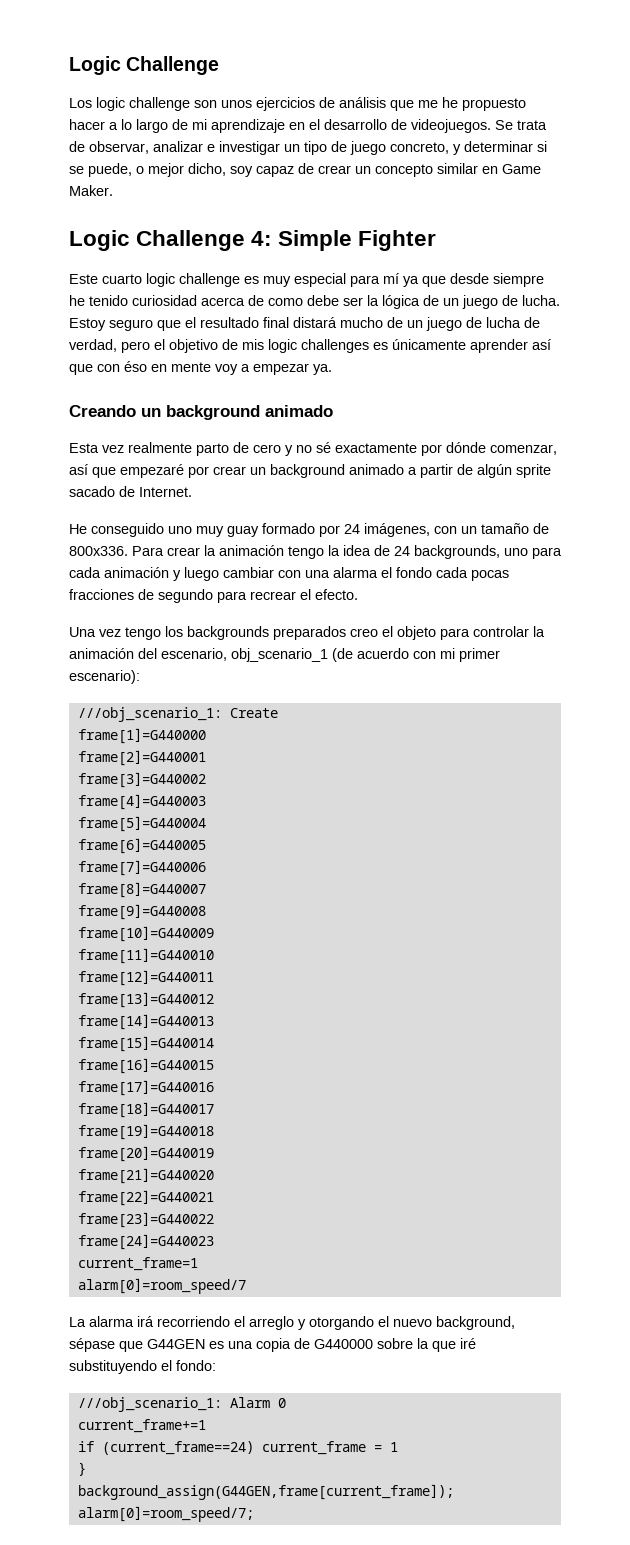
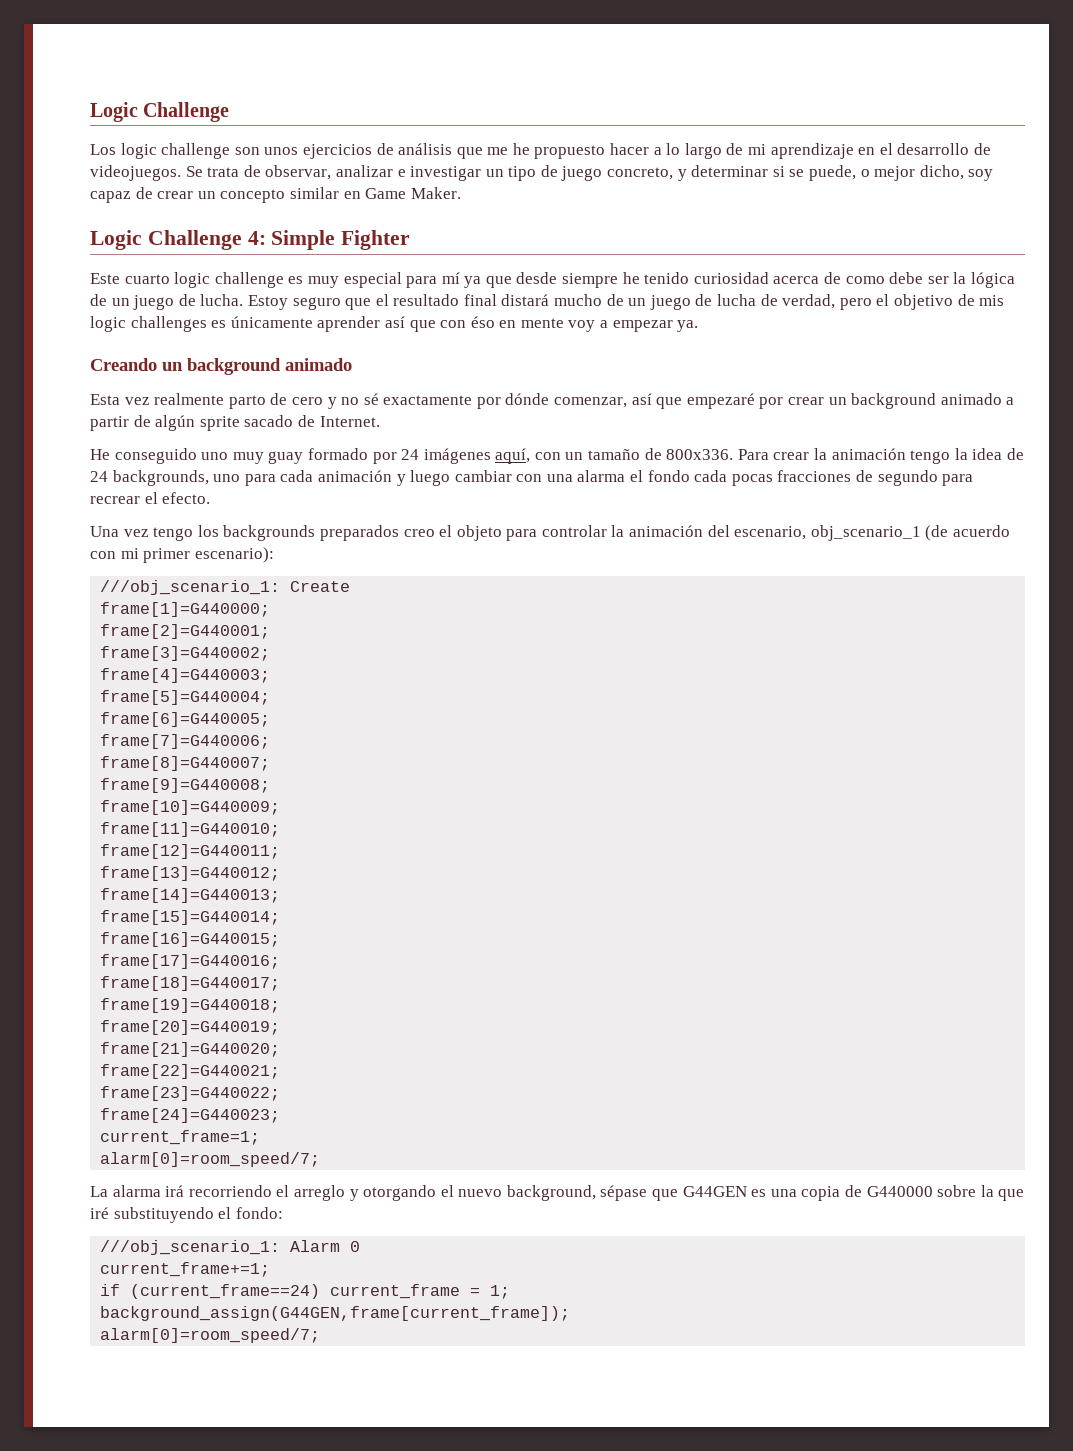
[364,523,430,537] imágenes, -> [423,448,531,464] imágenes aquí,
[77,728,206,744] [77,750,206,766] [77,772,206,788] [77,794,206,810] [77,816,206,832] [77,838,206,854] [77,860,206,876] [77,882,206,898] [77,904,206,920] [77,926,214,942] [77,948,214,964] [77,970,214,986] [77,992,214,1008] [77,1014,214,1030] [77,1036,214,1052] [77,1058,214,1074] [77,1080,214,1096] [77,1102,214,1118] [77,1124,214,1140] [77,1146,214,1162] [77,1168,214,1184] [77,1190,214,1206] [77,1212,214,1228] [77,1234,214,1250] [77,1257,198,1271] [77,1278,246,1294] frame[1]=G440000 // frame[2]=G440001 // frame[3]=G440002 // frame[4]=G440003 // frame[5]=G440004 // frame[6]=G440005 // frame[7]=G440006 // frame[8]=G440007 // frame[9]=G440008 // frame[10]=G440009 // frame[11]=G440010 // frame[12]=G440011 // frame[13]=G440012 // frame[14]=G440013 // frame[15]=G440014 // frame[16]=G440015 // frame[17]=G440016 // frame[18]=G440017 // frame[19]=G440018 // frame[20]=G440019 // frame[21]=G440020 // frame[22]=G440021 // frame[23]=G440022 // frame[24]=G440023 // current_frame=1 // alarm[0]=room_speed/7 -> [100,602,271,617] [100,624,271,639] [100,646,271,661] [100,668,271,683] [100,690,271,705] [100,712,271,727] [100,734,271,749] [100,756,271,771] [100,778,271,793] [100,800,281,815] [100,822,281,837] [100,844,281,859] [100,866,281,881] [100,888,281,903] [100,910,281,925] [100,932,281,947] [100,954,281,969] [100,976,281,991] [100,998,281,1013] [100,1020,281,1035] [100,1042,281,1057] [100,1064,281,1079] [100,1086,281,1101] [100,1108,281,1123] [100,1130,261,1145] [100,1152,321,1167] frame[1]=G440000; // frame[2]=G440001; // frame[3]=G440002; // frame[4]=G440003; // frame[5]=G440004; // frame[6]=G440005; // frame[7]=G440006; // frame[8]=G440007; // frame[9]=G440008; // frame[10]=G440009; // frame[11]=G440010; // frame[12]=G440011; // frame[13]=G440012; // frame[14]=G440013; // frame[15]=G440014; // frame[16]=G440015; // frame[17]=G440016; // frame[18]=G440017; // frame[19]=G440018; // frame[20]=G440019; // frame[21]=G440020; // frame[22]=G440021; // frame[23]=G440022; // frame[24]=G440023; // current_frame=1; // alarm[0]=room_speed/7;
[77,1419,206,1433] current_frame+=1 -> [100,1262,271,1277] current_frame+=1;
[389,1442,398,1452] [77,1462,86,1476] 1 // } -> [490,1285,511,1299] 1;

